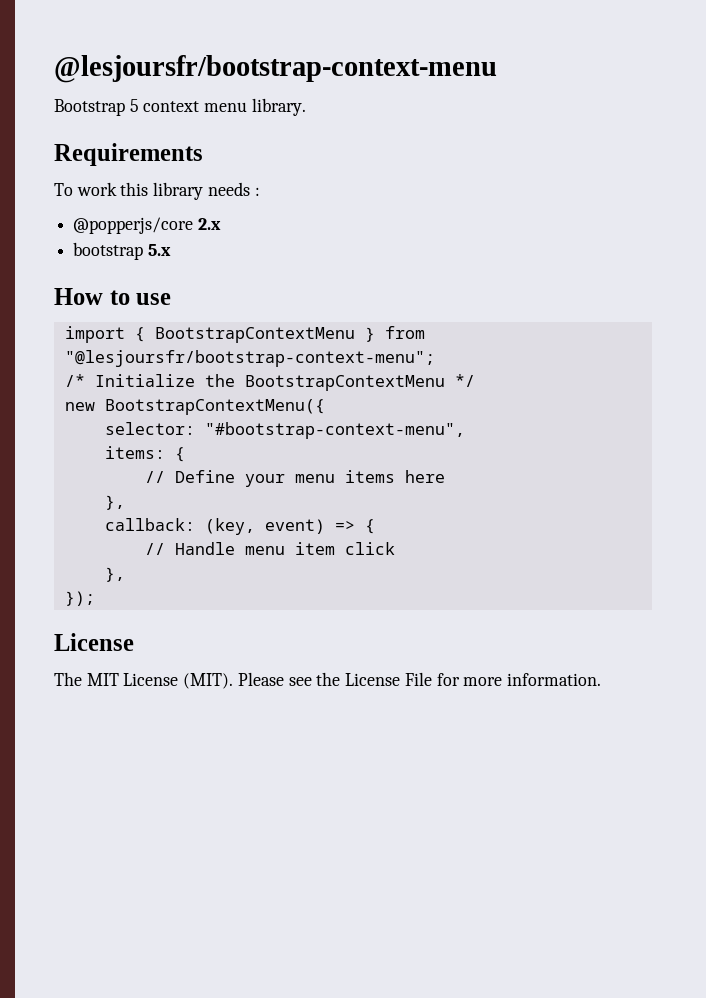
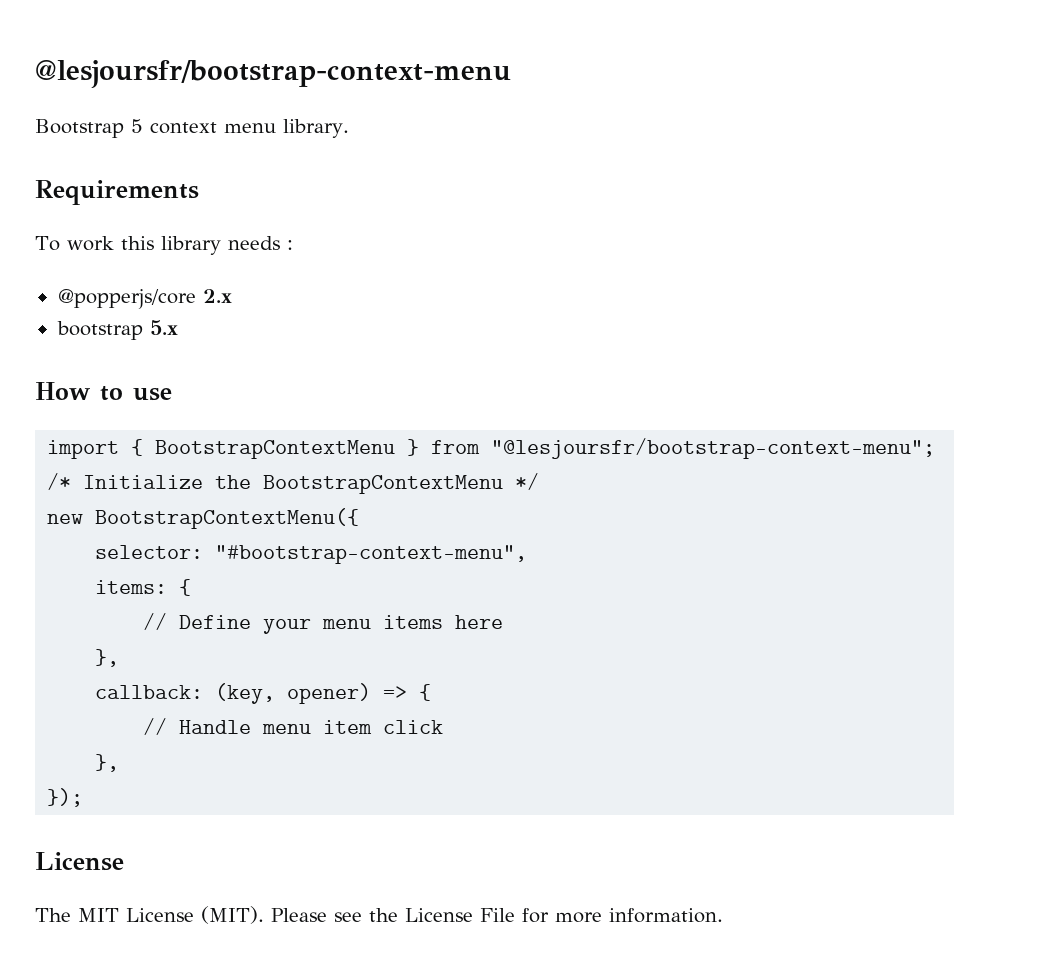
[264,519,325,534] event) -> [287,683,372,704] opener)

